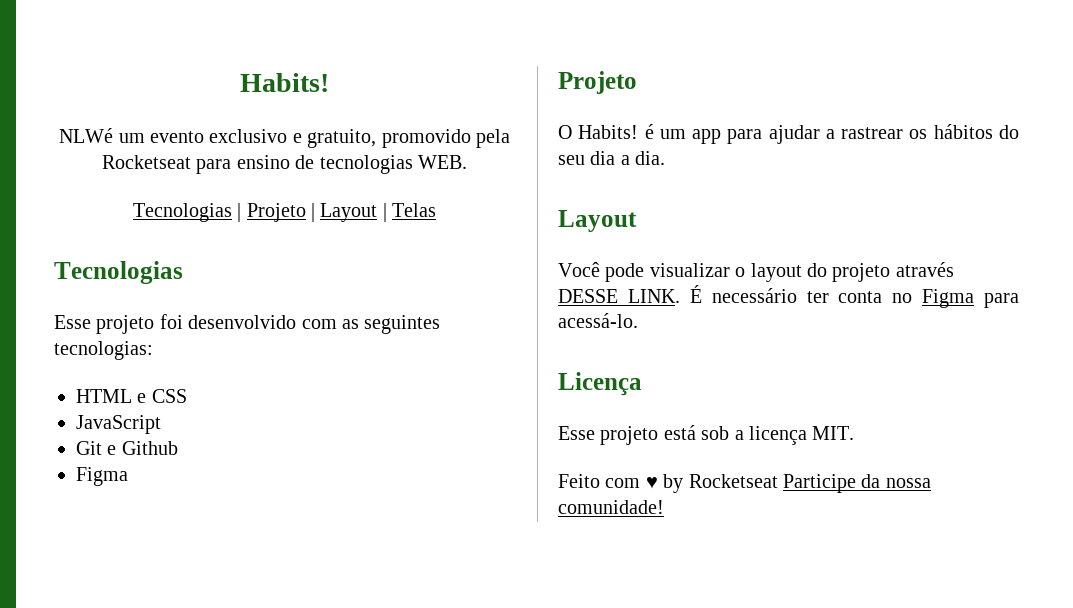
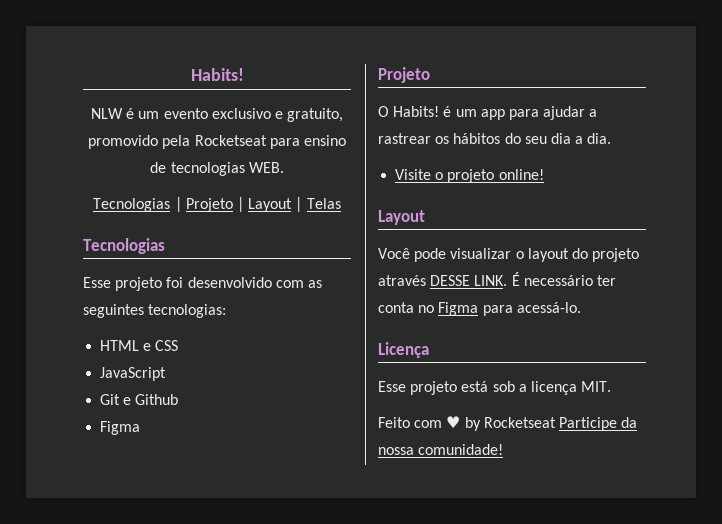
[59,128,114,143] NLWé -> [90,108,135,119] NLW é
(666, 158) none -> [395,169,544,183] // Visite o projeto online!

